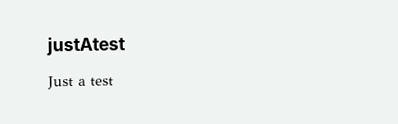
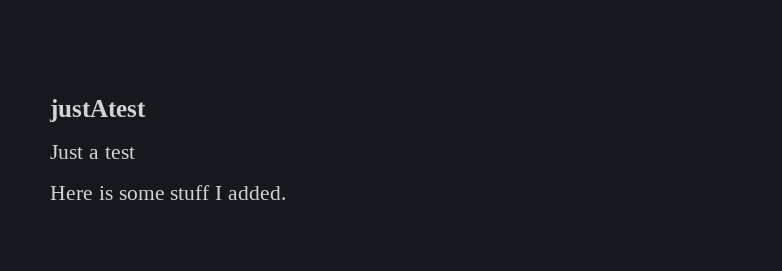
(114, 81) none -> [50,185,287,200] // Here is some stuff I added.

